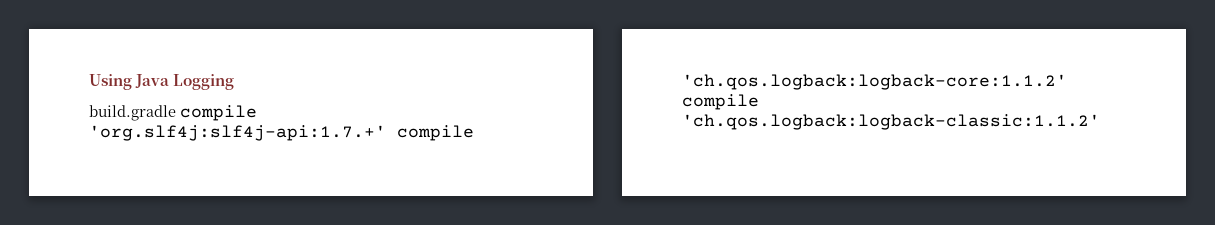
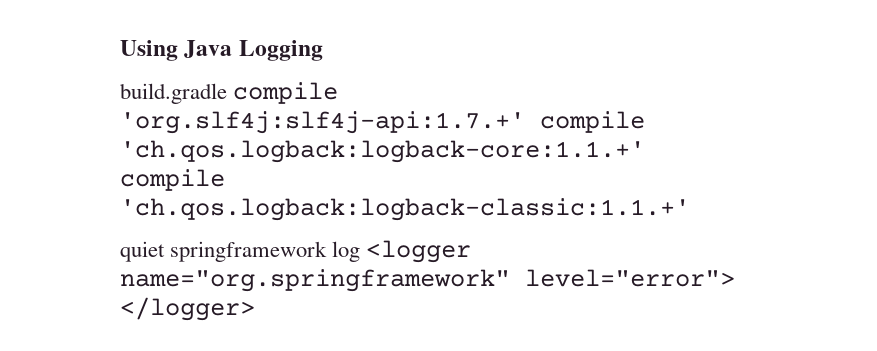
[682,74,1067,90] [682,94,759,110] [682,114,1100,130] 'ch.qos.logback:logback-core:1.1.2' compile 'ch.qos.logback:logback-classic:1.1.2' -> [120,140,645,163] [120,169,225,191] [120,198,690,221] [120,240,472,263] [120,269,735,292] [120,297,255,321] 'ch.qos.logback:logback-core:1.1.+' compile 'ch.qos.logback:logback-classic:1.1.+' // quiet springframework log <logger name="org.springframework" level="error"> </logger>

